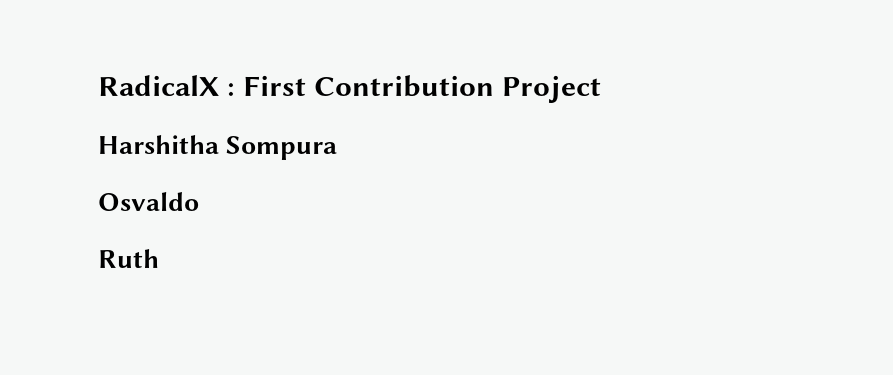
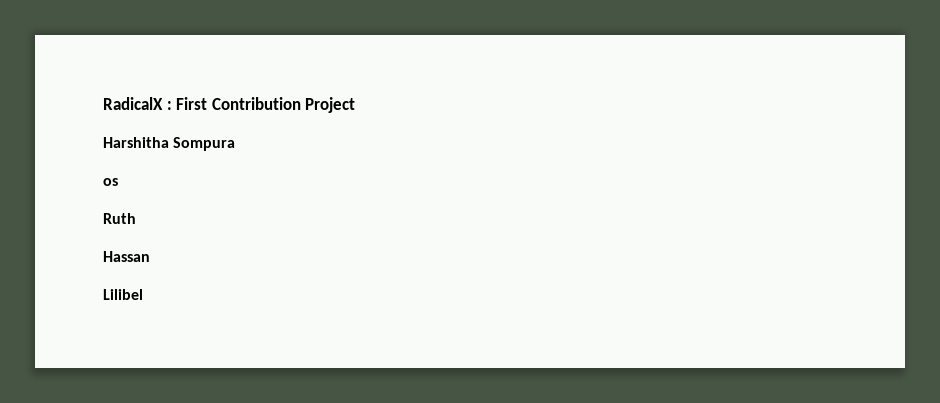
[98,192,199,211] Osvaldo -> [103,178,118,186] os
(159, 258) none -> [103,251,150,262] [103,289,143,300] // Hassan // Lilibel

